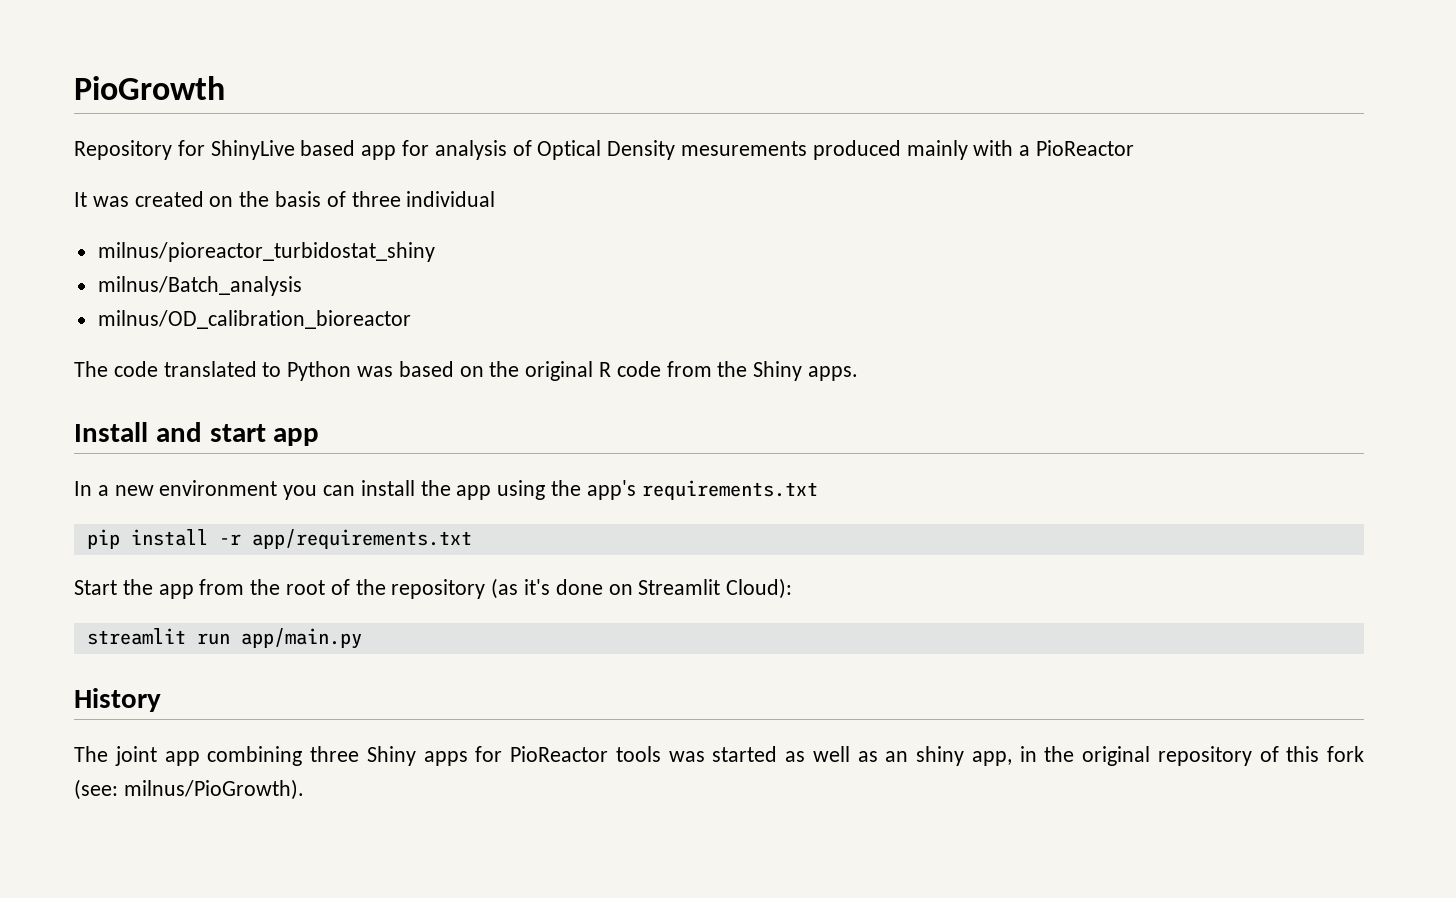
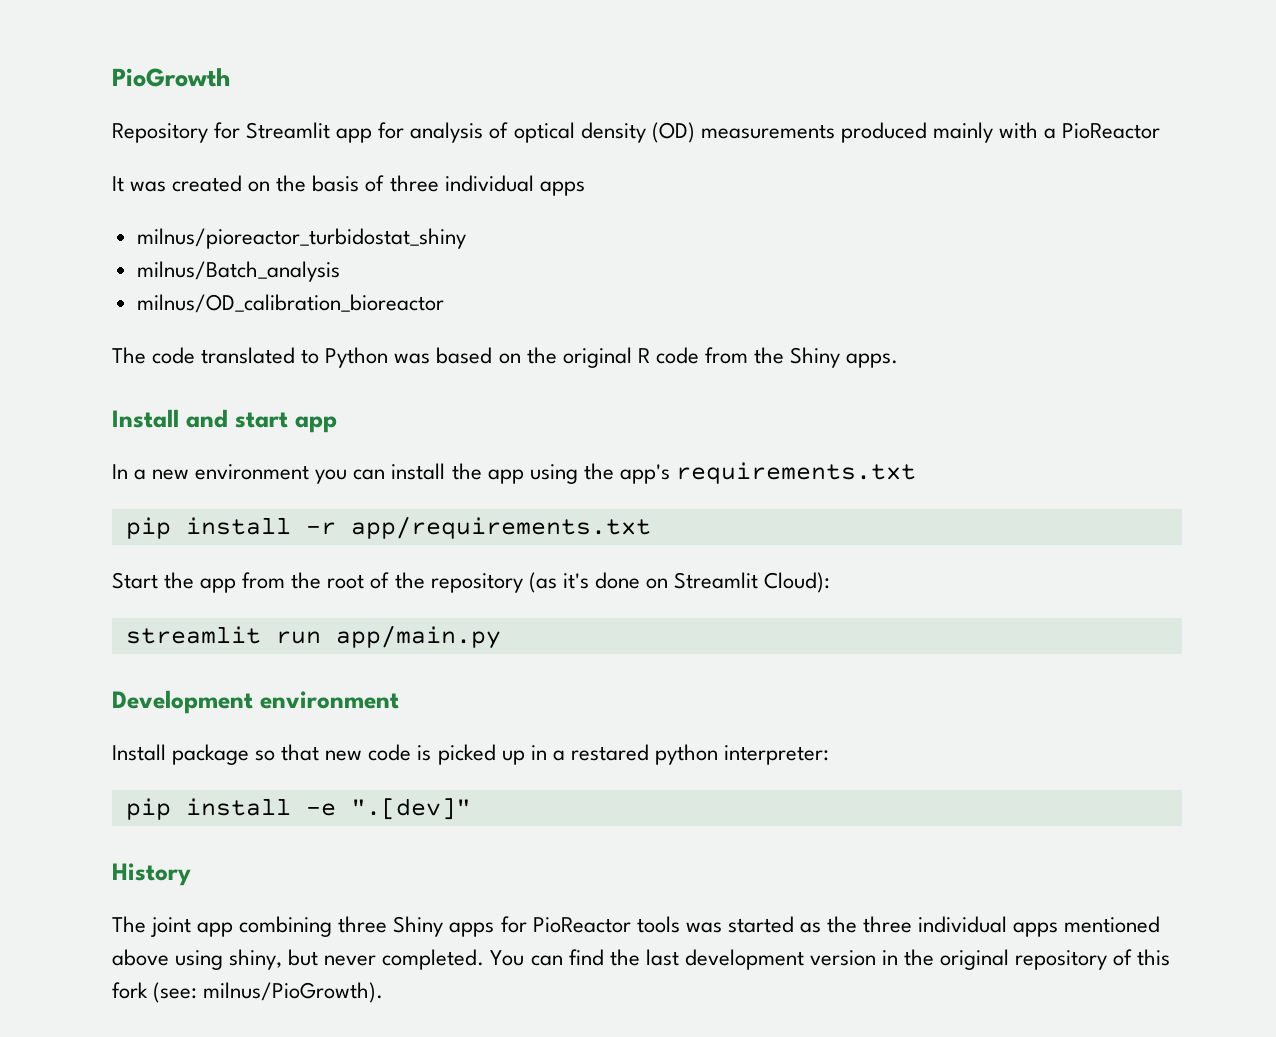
[210,140,356,160] ShinyLive based -> [246,122,331,139] Streamlit
[537,140,808,160] Optical Density mesurements -> [513,122,835,143] optical density (OD) measurements
(496, 199) none -> [539,181,585,196] apps
(362, 638) none -> [112,690,399,714] [112,744,829,765] [125,798,471,820] // Development environment // Install package so that new code is picked up in a restared python interpreter: // pip install -e ".[dev]"
[812,746,1012,766] well as an shiny app, -> [826,916,1161,937] [112,949,876,970] the three individual apps mentioned above using shiny, but never completed. You can find the last development version

